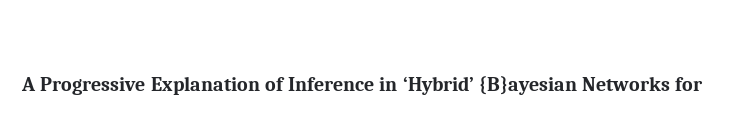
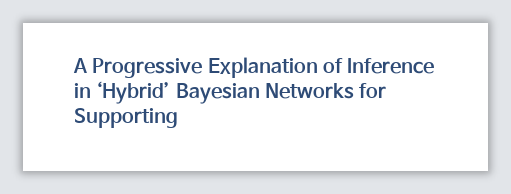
[478,76,577,95] {B}ayesian -> [175,83,260,104] Bayesian
(704, 84) none -> [74,108,178,128] Supporting

